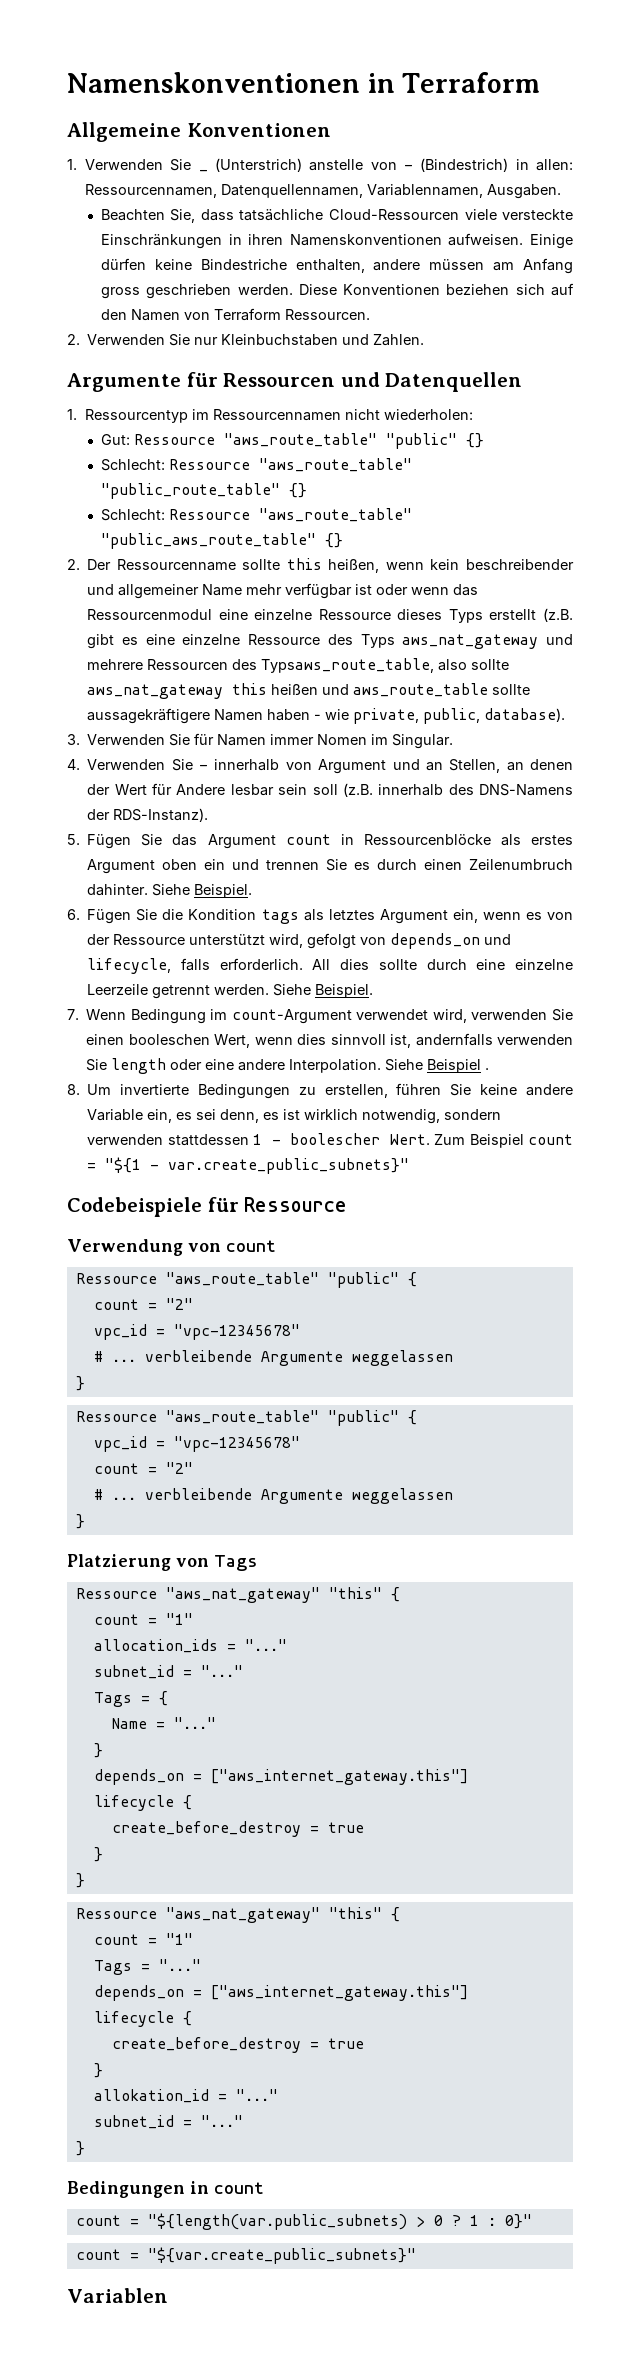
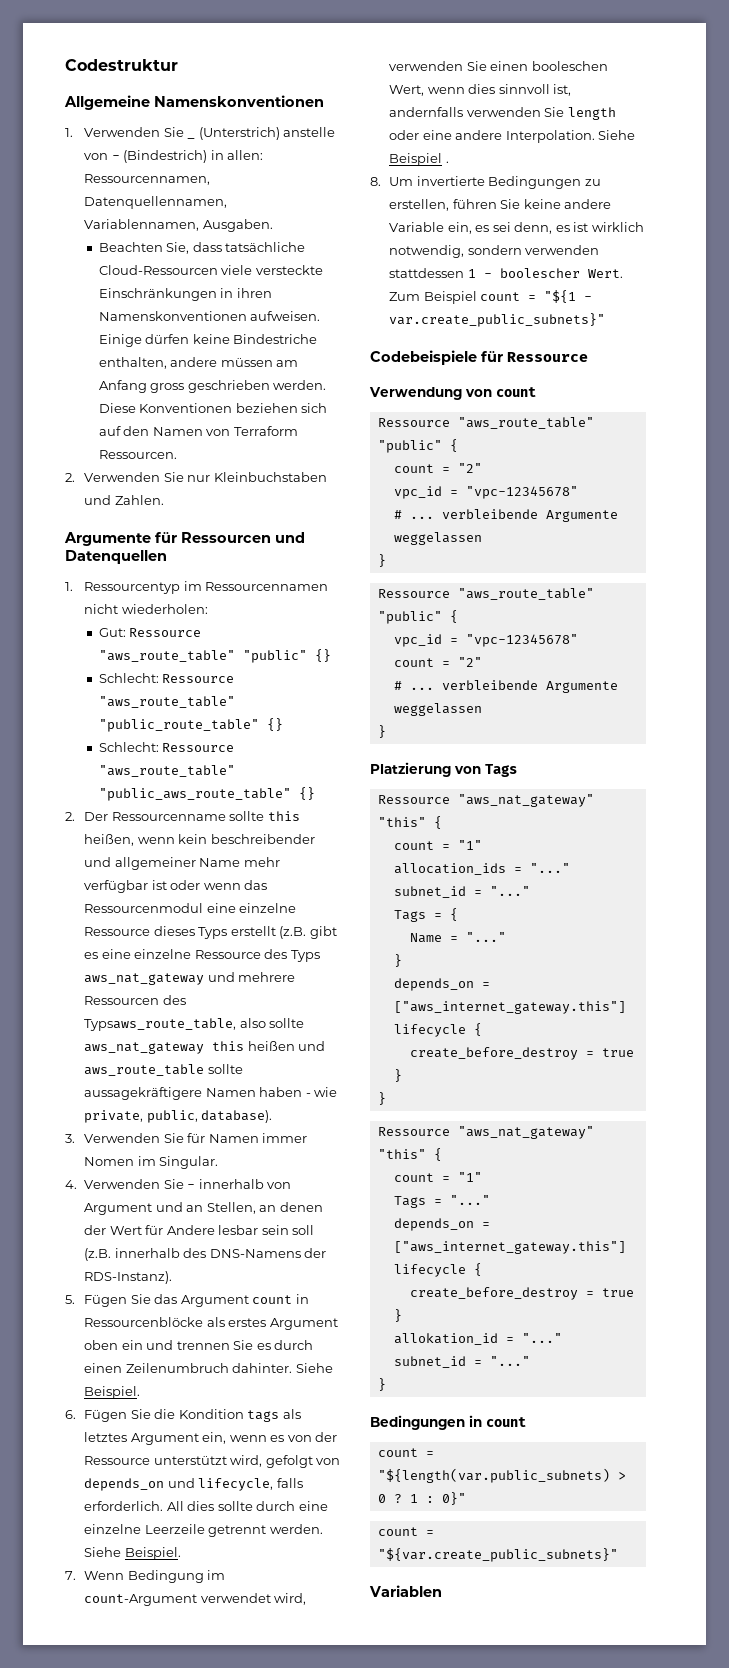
[67,72,541,93] Namenskonventionen in Terraform -> [65,59,178,71] Codestruktur
[186,123,331,137] Konventionen -> [154,95,324,107] Namenskonventionen

